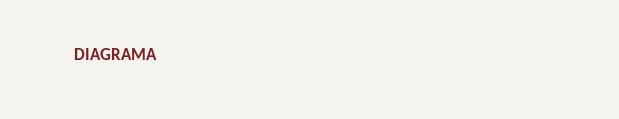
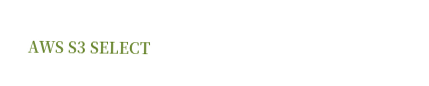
[74,48,157,60] DIAGRAMA -> [27,40,153,55] AWS S3 SELECT

